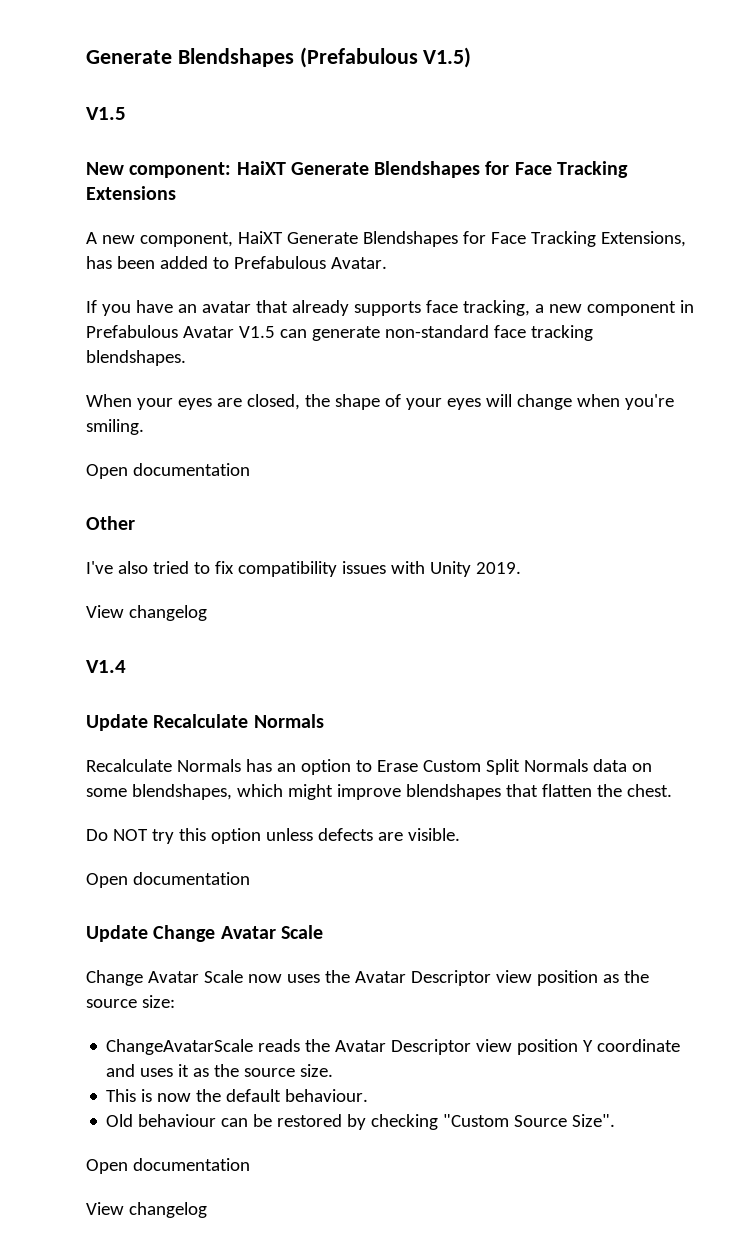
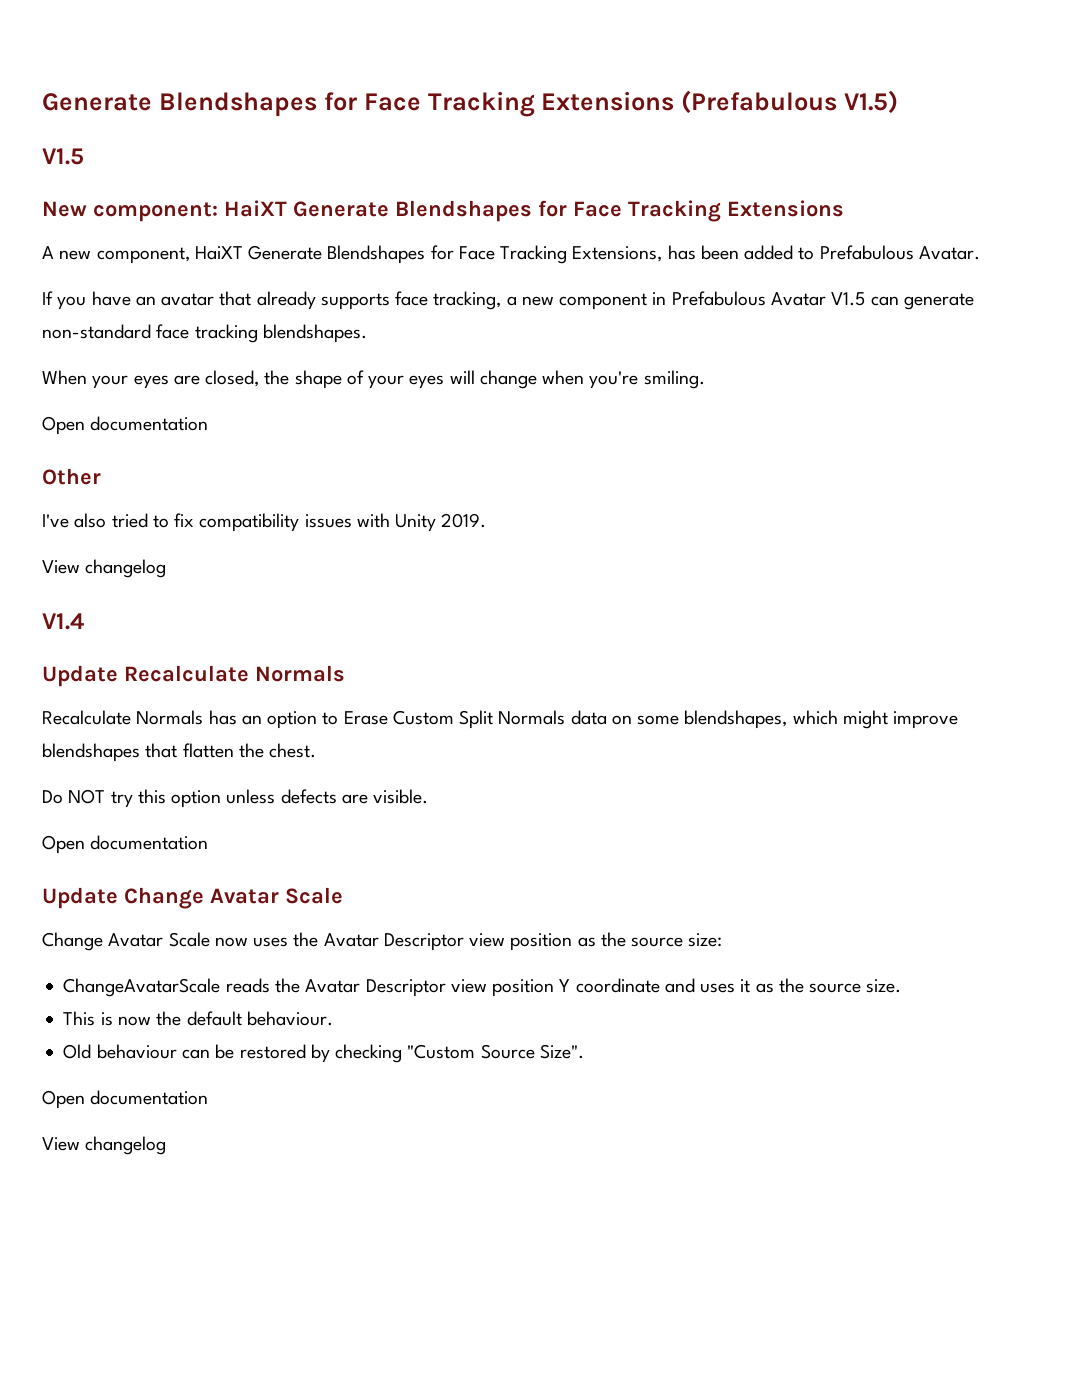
[86,48,294,67] Generate Blendshapes -> [42,91,675,117] Generate Blendshapes for Face Tracking Extensions

